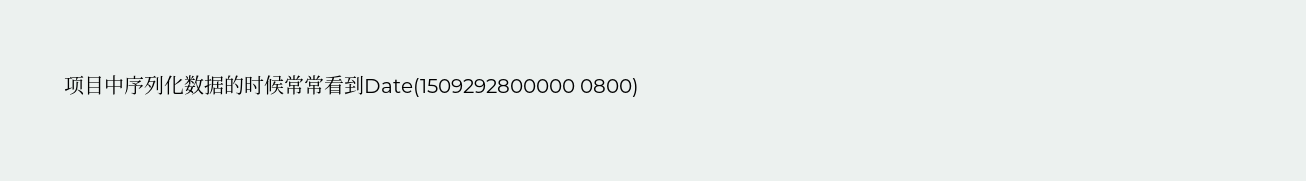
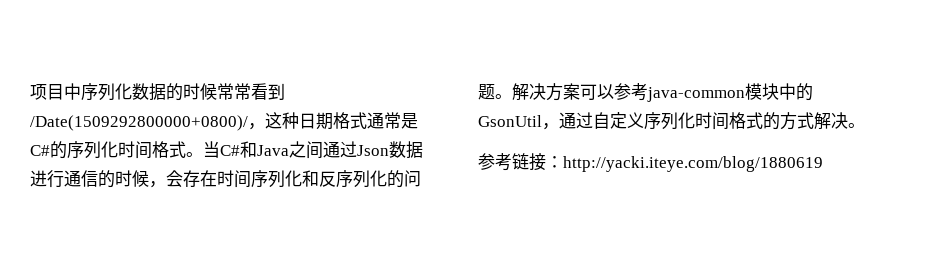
[364,78,640,97] Date(1509292800000 0800) -> [30,112,418,131] [30,141,423,159] [30,170,421,188] [478,83,813,102] [478,112,865,130] [478,153,823,172] /Date(1509292800000+0800)/，这种日期格式通常是C#的序列化时间格式。当C#和Java之间通过Json数据进行通信的时候，会存在时间序列化和反序列化的问题。解决方案可以参考java-common模块中的GsonUtil，通过自定义序列化时间格式的方式解决。 // 参考链接：http://yacki.iteye.com/blog/1880619

